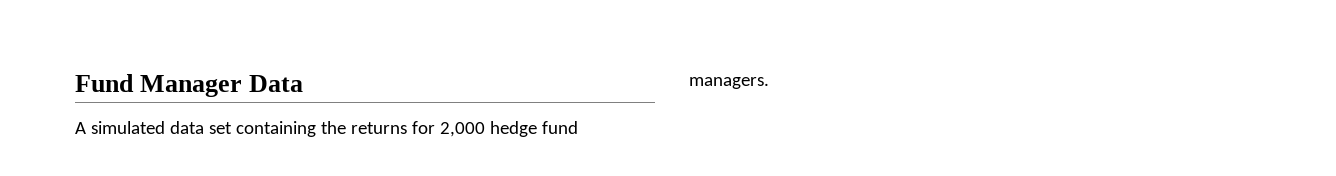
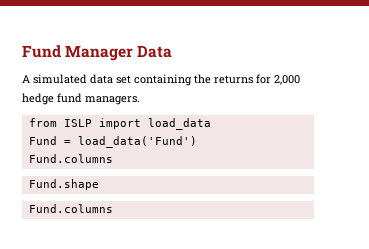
(769, 83) none -> [28,118,211,130] [28,136,197,148] [28,154,113,163] [28,179,99,190] [28,204,113,213] // from ISLP import load_data // Fund = load_data('Fund') // Fund.columns // Fund.shape // Fund.columns

